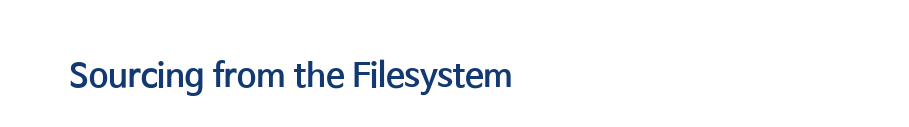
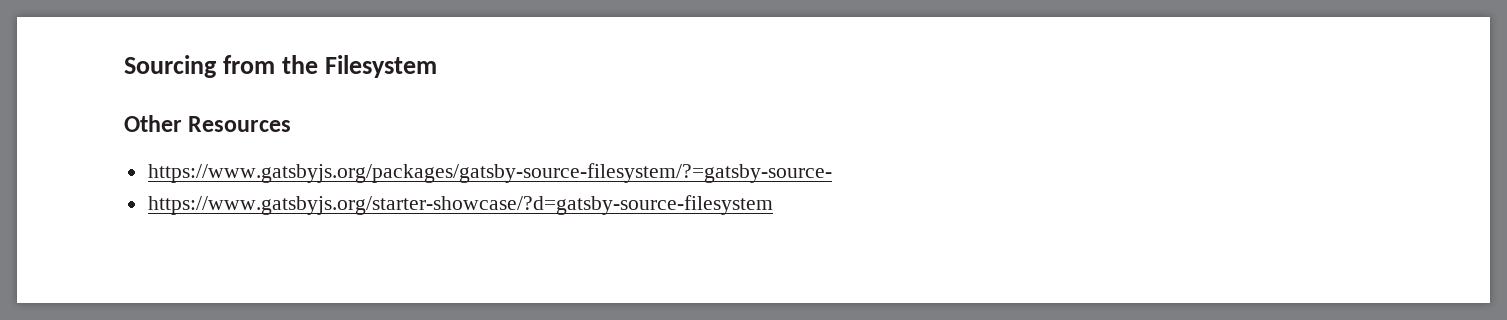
(513, 77) none -> [124,115,292,132] [147,163,832,183] [147,195,773,215] // Other Resources // https://www.gatsbyjs.org/packages/gatsby-source-filesystem/?=gatsby-source- // https://www.gatsbyjs.org/starter-showcase/?d=gatsby-source-filesystem

